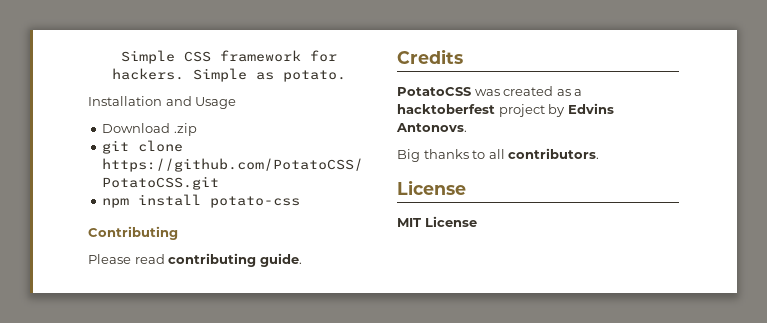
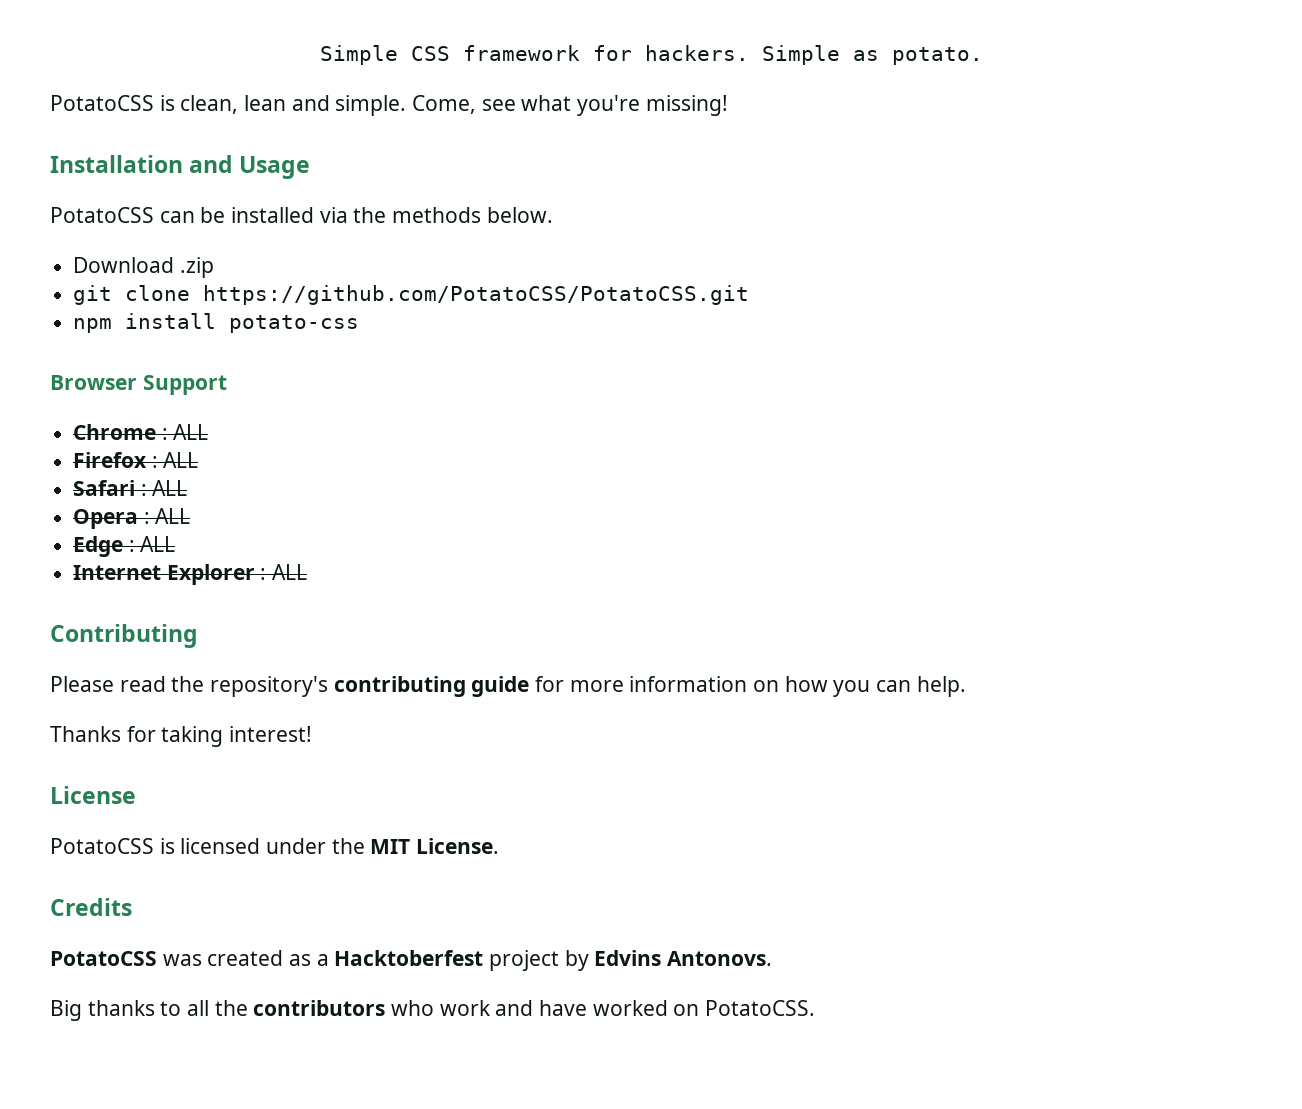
[88,96,237,109] Installation and Usage -> [50,95,728,116] [50,155,311,179] [50,207,553,223] PotatoCSS is clean, lean and simple. Come, see what you're missing! // Installation and Usage // PotatoCSS can be installed via the methods below.
[88,226,178,240] [88,253,302,267] Contributing // Please read contributing guide. -> [50,375,227,395] [73,424,209,440] [73,452,199,468] [73,480,188,496] [73,508,191,529] [73,536,176,557] [73,564,308,585] [50,624,198,648] [50,676,966,697] [50,726,313,747] [50,786,136,804] [50,838,500,854] Browser Support // Chrome : ALL // Firefox : ALL // Safari : ALL // Opera : ALL // Edge : ALL // Internet Explorer : ALL // Contributing // Please read the repository's contributing guide for more information on how you can help. // Thanks for taking interest! // License // PotatoCSS is licensed under the MIT License.
[397,104,495,114] hacktoberfest -> [334,950,484,966] Hacktoberfest
[508,148,600,159] [397,180,466,195] [397,216,477,227] contributors. // License // MIT License -> [214,1000,816,1016] the contributors who work and have worked on PotatoCSS.

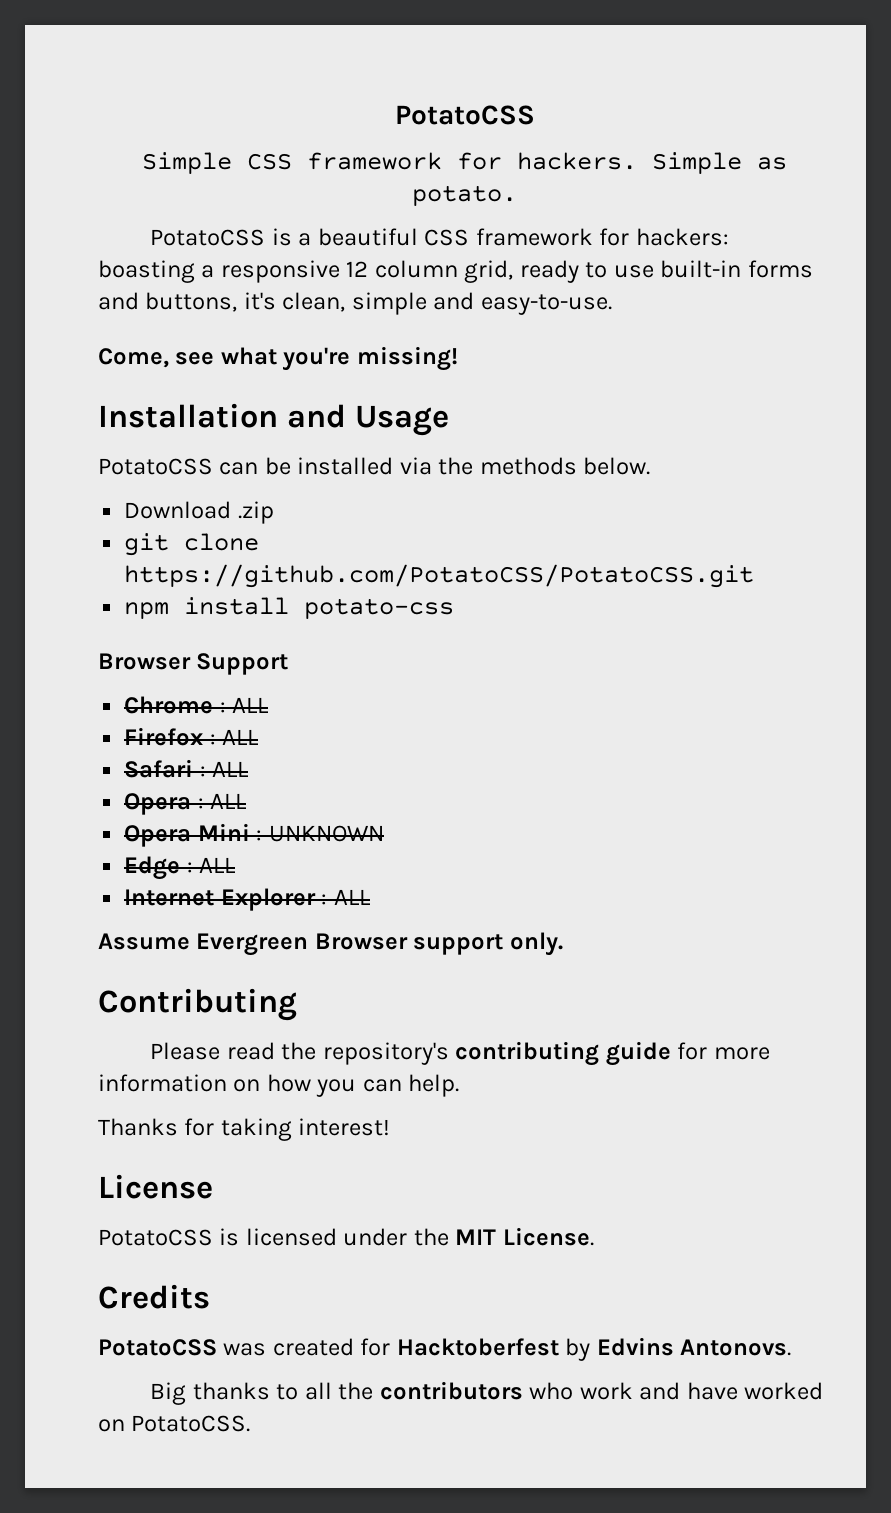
(319, 55) none -> [394,105,535,125] PotatoCSS //
[180,95,407,116] clean, lean and simple. -> [298,228,729,246] [98,260,813,283] [98,292,612,315] a beautiful CSS framework for hackers: boasting a responsive 12 column grid, ready to use built-in forms and buttons, it's clean, simple and easy-to-use. //
(191, 516) none -> [124,823,384,847] // Opera Mini : UNKNOWN
(308, 572) none -> [98,932,563,956] // Assume Evergreen Browser support only.
[289,950,560,971] as a Hacktoberfest project -> [360,1338,559,1356] for Hacktoberfest

